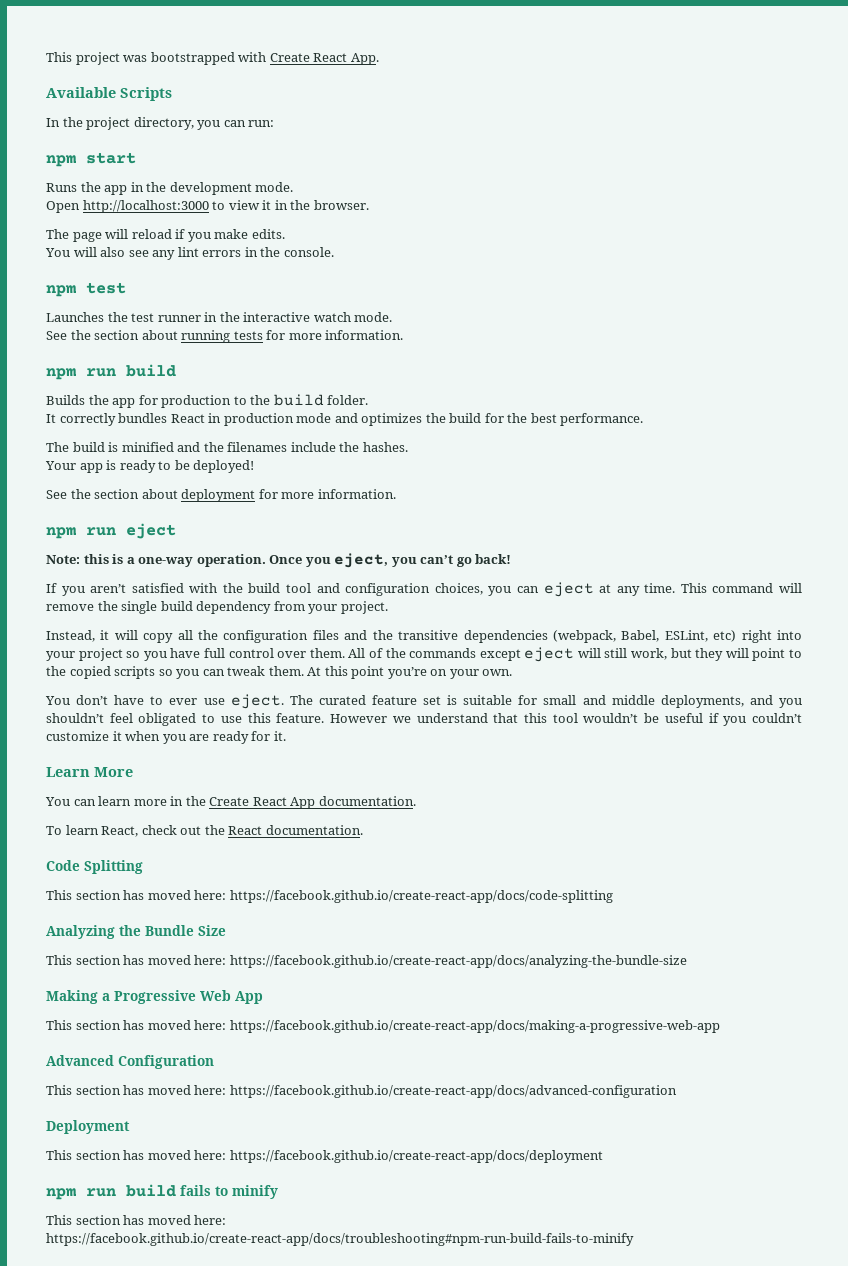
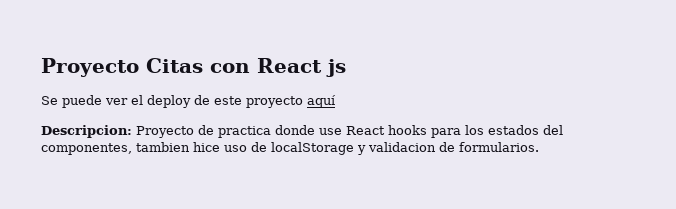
[46,52,379,65] [46,87,172,101] [46,117,275,130] [46,152,136,167] [46,182,294,195] [46,200,369,213] [46,229,285,242] [45,247,334,260] [46,282,126,297] [46,312,393,322] [46,330,404,343] [46,364,176,380] [46,394,369,408] [46,413,644,426] [46,442,408,452] [45,460,255,473] [46,489,396,502] [46,523,176,539] [46,553,512,568] [46,582,802,597] [46,601,388,614] [46,630,802,643] [46,647,802,662] [46,666,513,679] [45,694,802,709] [46,713,802,726] [46,731,286,744] [46,767,133,777] [45,796,416,809] [46,825,363,837] [46,860,143,874] [46,890,613,903] [46,925,226,939] [46,955,687,968] [46,990,263,1004] [46,1020,720,1033] [46,1055,214,1069] [46,1085,677,1098] [46,1120,130,1134] [46,1150,603,1163] [46,1184,278,1200] [46,1215,227,1225] [46,1233,634,1246] This project was bootstrapped with Create React App. // Available Scripts // In the project directory, you can run: // npm start // Runs the app in the development mode. // Open http://localhost:3000 to view it in the browser. // The page will reload if you make edits. // You will also see any lint errors in the console. // npm test // Launches the test runner in the interactive watch mode. // See the section about running tests for more information. // npm run build // Builds the app for production to the build folder. // It correctly bundles React in production mode and optimizes the build for the best performance. // The build is minified and the filenames include the hashes. // Your app is ready to be deployed! // See the section about deployment for more information. // npm run eject // Note: this is a one-way operation. Once you eject, you can’t go back! // If you aren’t satisfied with the build tool and configuration choices, you can eject at any time. This command will remove the single build dependency from your project. // Instead, it will copy all the configuration files and the transitive dependencies (webpack, Babel, ESLint, etc) right into your project so you have full control over them. All of the commands except eject will still work, but they will point to the copied scripts so you can tweak them. At this point you’re on your own. // You don’t have to ever use eject. The curated feature set is suitable for small and middle deployments, and you shouldn’t feel obligated to use this feature. However we understand that this tool wouldn’t be useful if you couldn’t customize it when you are ready for it. // Learn More // You can learn more in the Create React App documentation. // To learn React, check out the React documentation. // Code Splitting // This section has moved here: https://facebook.github.io/create-react-app/docs/code-splitting // Analyzing the Bundle Size // This section has moved here: https://facebook.github.io/create-react-app/docs/analyzing-the-bundle-size // Making a Progressive Web App // This section has moved here: https://facebook.github.io/create-react-app/docs/making-a-progressive-web-app // Advanced Configuration // This section has moved here: https://facebook.github.io/create-react-app/docs/advanced-configuration // Deployment // This section has moved here: https://facebook.github.io/create-react-app/docs/deployment // npm run build fails to minify // This section has moved here: https://facebook.github.io/create-react-app/docs/troubleshooting#npm-run-build-fails-to-minify -> [41,58,346,77] [41,95,336,108] [41,125,563,138] [41,142,539,155] Proyecto Citas con React js // Se puede ver el deploy de este proyecto aquí // Descripcion: Proyecto de practica donde use React hooks para los estados del componentes, tambien hice uso de localStorage y validacion de formularios.

